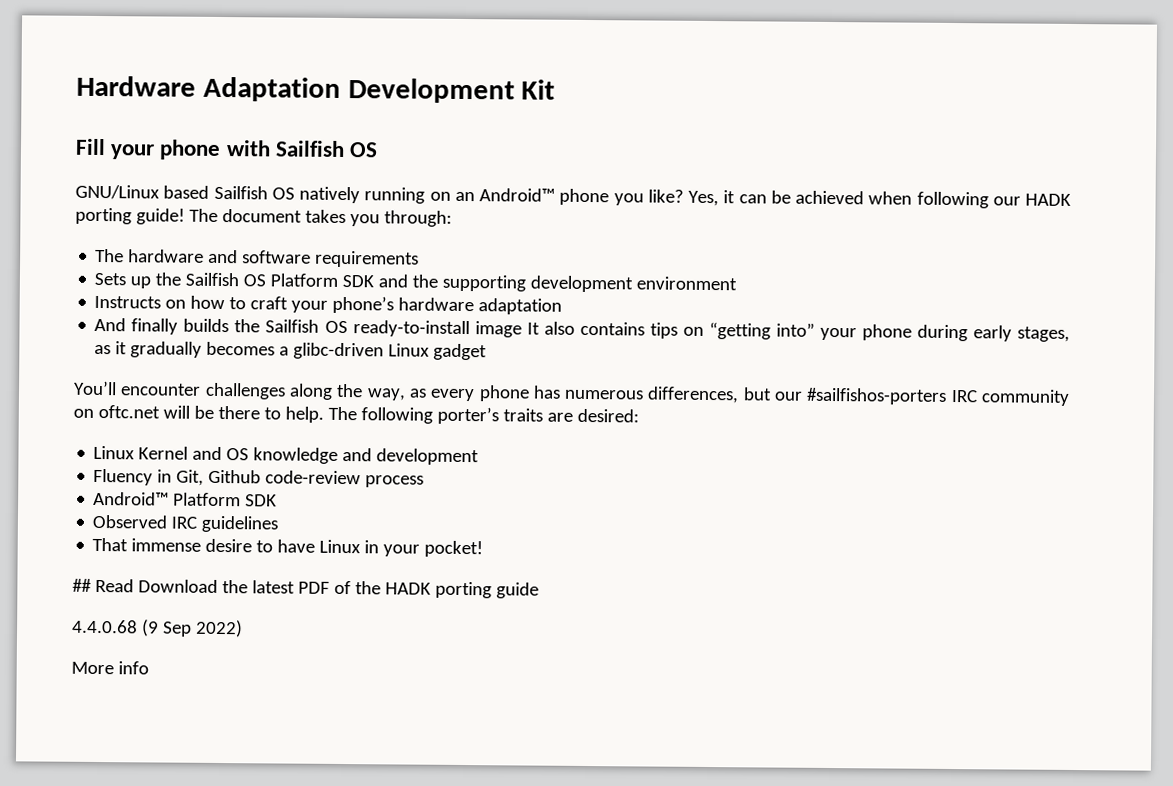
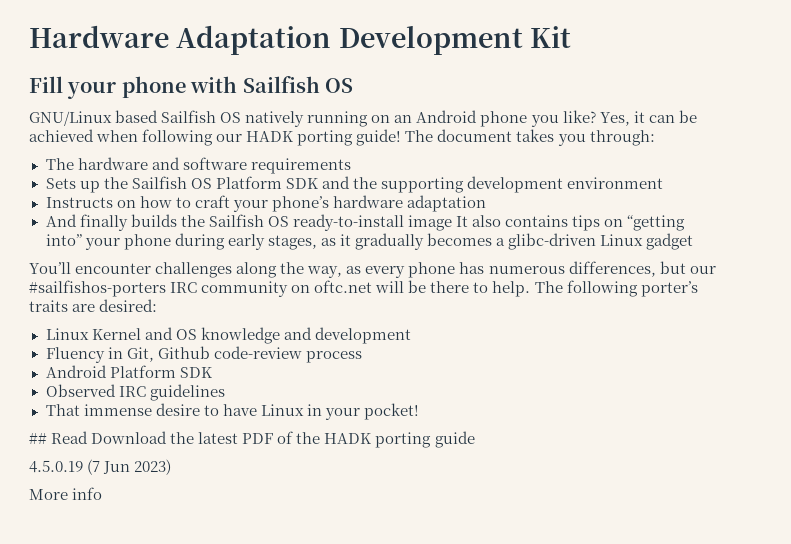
[479,188,555,202] Android™ -> [416,110,478,123] Android
[93,491,170,506] Android™ -> [45,365,107,378] Android
[72,619,243,638] 4.4.0.68 (9 Sep 2022) -> [29,459,172,475] 4.5.0.19 (7 Jun 2023)

